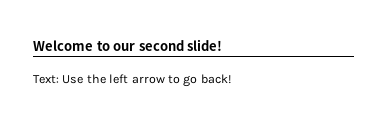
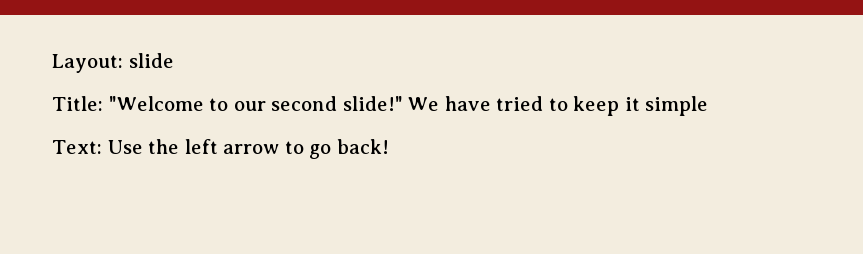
[33,39,223,51] Welcome to our second slide! -> [52,53,174,73] [52,96,709,116] Layout: slide // Title: "Welcome to our second slide!" We have tried to keep it simple

